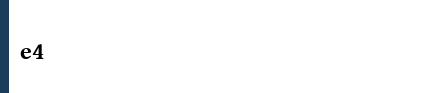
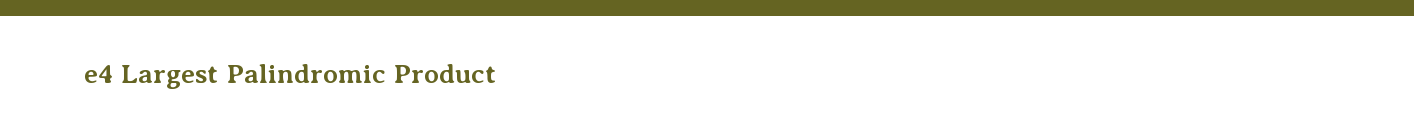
(44, 51) none -> [121,64,497,89] Largest Palindromic Product

